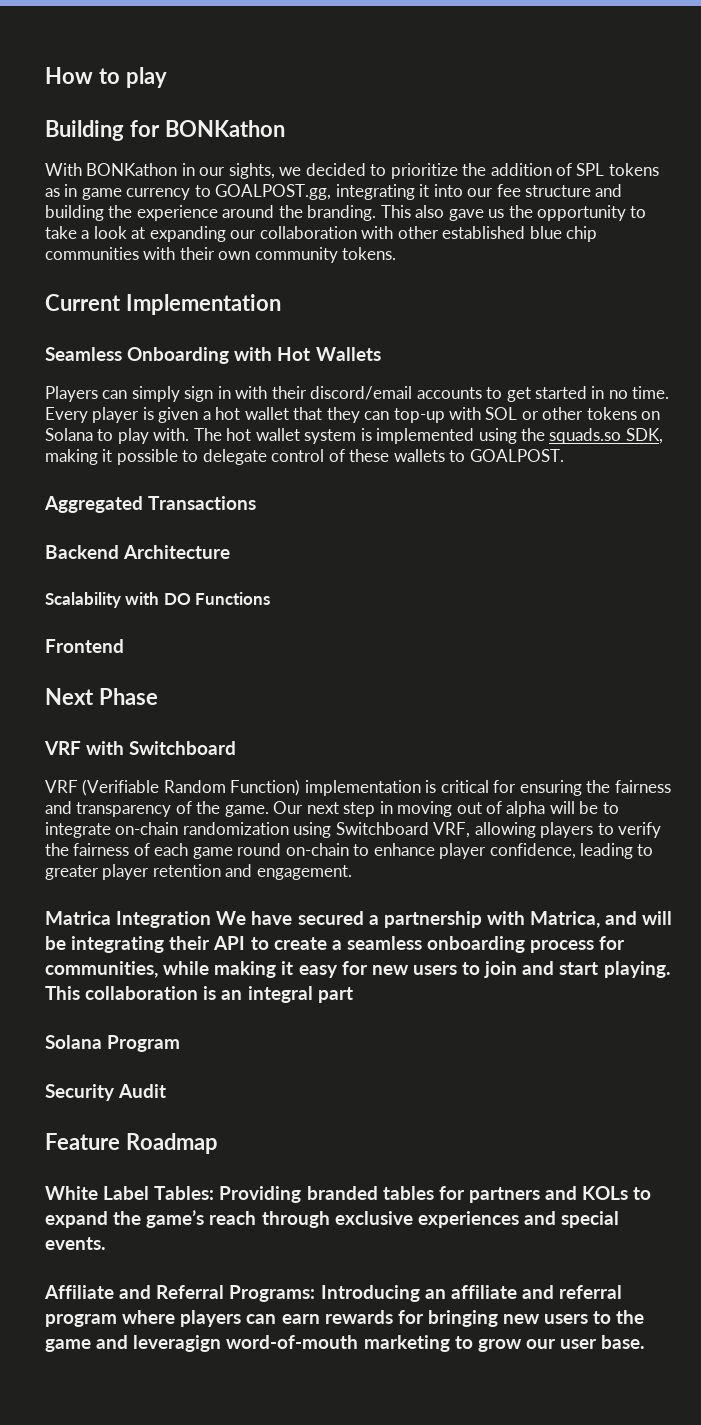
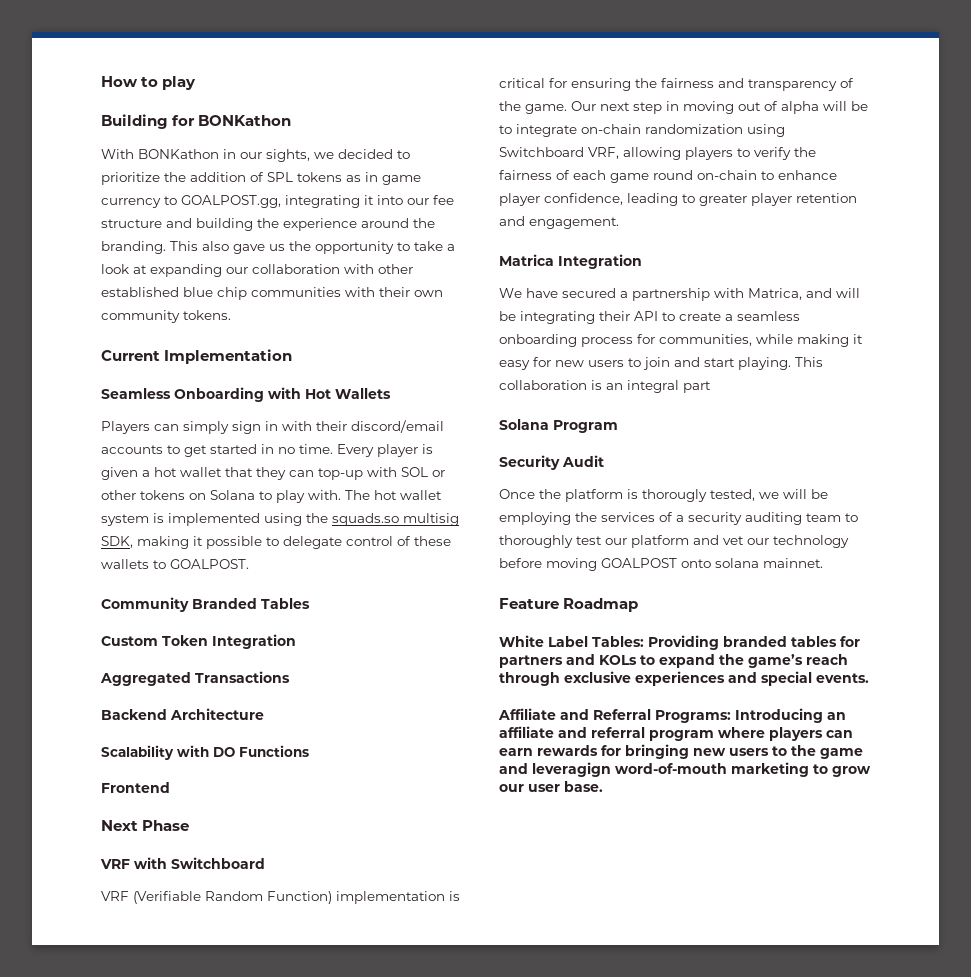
(622, 436) none -> [403,513,459,526] multisig
(564, 455) none -> [101,597,310,612] [101,634,296,649] // Community Branded Tables // Custom Token Integration
(212, 919) none -> (642, 261) //
(167, 1091) none -> [499,489,828,502] [499,512,858,525] [499,535,849,548] [499,558,823,571] // Once the platform is thorougly tested, we will be employing the services of a security auditing team to thoroughly test our platform and vet our technology before moving GOALPOST onto solana mainnet.

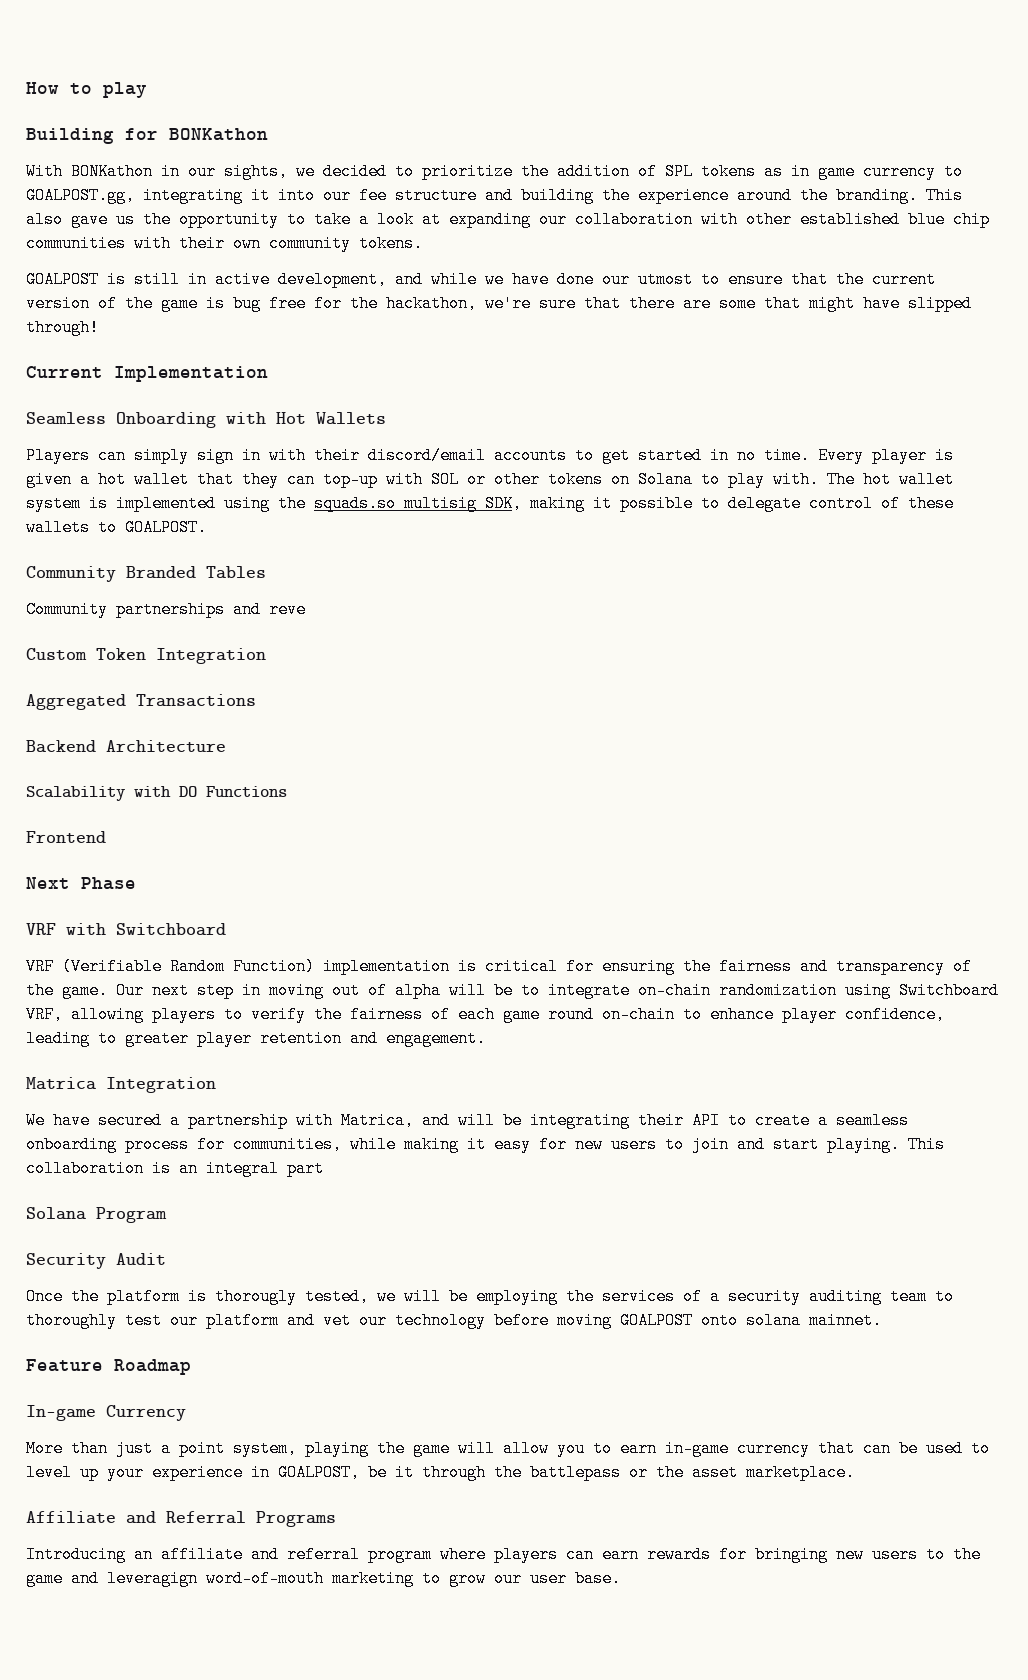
(231, 315) none -> [26,271,936,288] [26,295,972,312] [26,319,99,336] // GOALPOST is still in active development, and while we have done our utmost to ensure that the current version of the game is bug free for the hackathon, we're sure that there are some that might have slipped through!
(310, 603) none -> [26,601,306,618] // Community partnerships and reve
[499,635,860,650] [499,654,848,668] [499,671,869,686] White Label Tables: Providing branded tables for partners and KOLs to expand the game’s reach through exclusive experiences and special events. -> [26,1405,186,1421] [26,1440,990,1457] [26,1464,855,1481] In-game Currency // More than just a point system, playing the game will allow you to earn in-game currency that can be used to level up your experience in GOALPOST, be it through the battlepass or the asset marketplace.
[655,710,731,723] Programs: -> [256,1511,336,1527] Programs //

